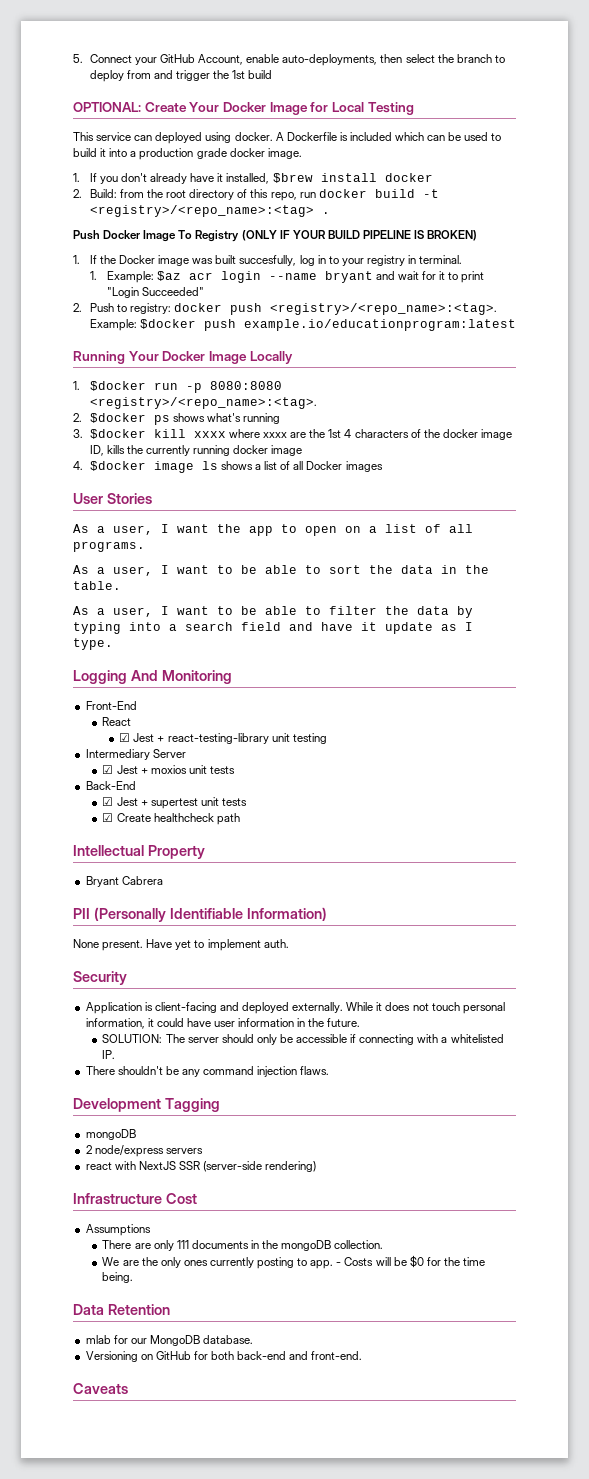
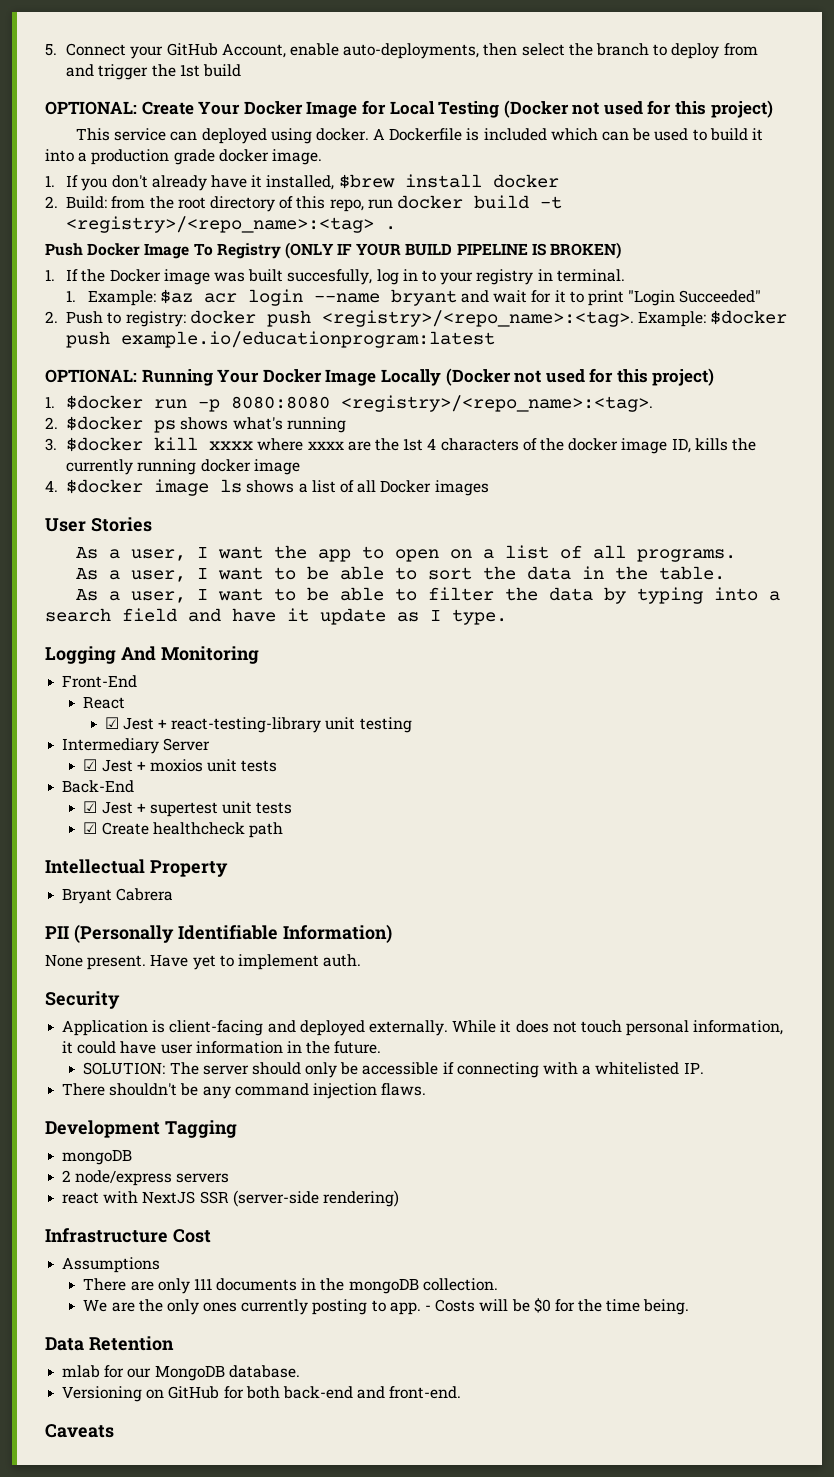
(414, 108) none -> [503,100,773,118] (Docker not used for this project)
(516, 325) none -> [45,369,137,383] OPTIONAL:
(293, 357) none -> [445,368,715,386] (Docker not used for this project)

